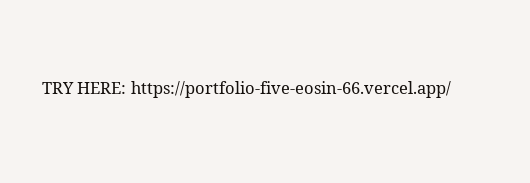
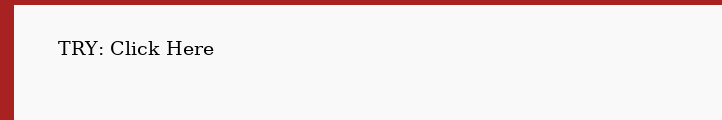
[42,81,451,98] TRY HERE: https://portfolio-five-eosin-66.vercel.app/ -> [58,41,214,55] TRY: Click Here

